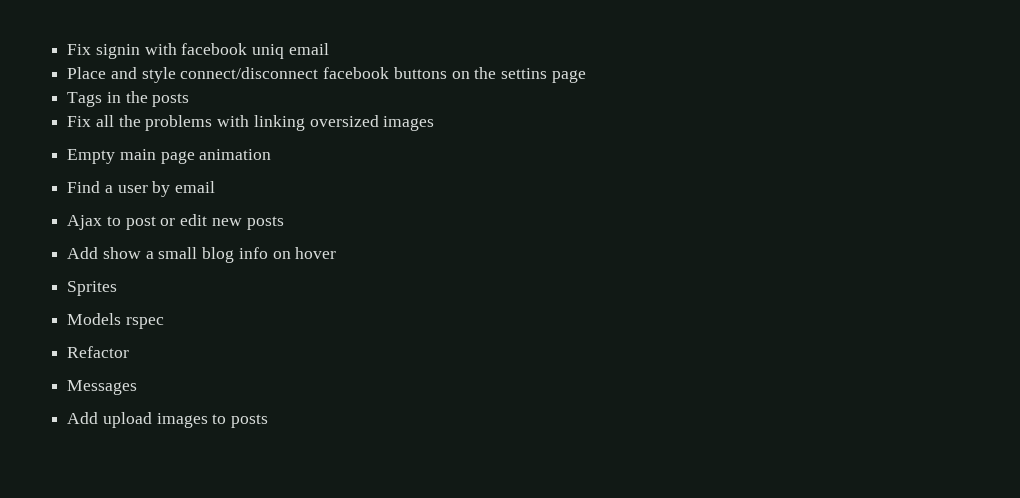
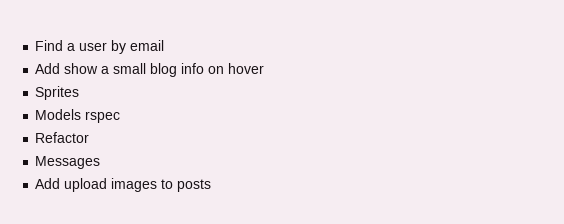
[67,43,329,59] [67,67,586,83] [67,91,190,107] [67,115,435,131] [67,149,272,164] Fix signin with facebook uniq email // Place and style connect/disconnect facebook buttons on the settins page // Tags in the posts // Fix all the problems with linking oversized images // Empty main page animation // -> (35, 45) none
[67,214,284,230] // Ajax to post or edit new posts -> (165, 45) none

